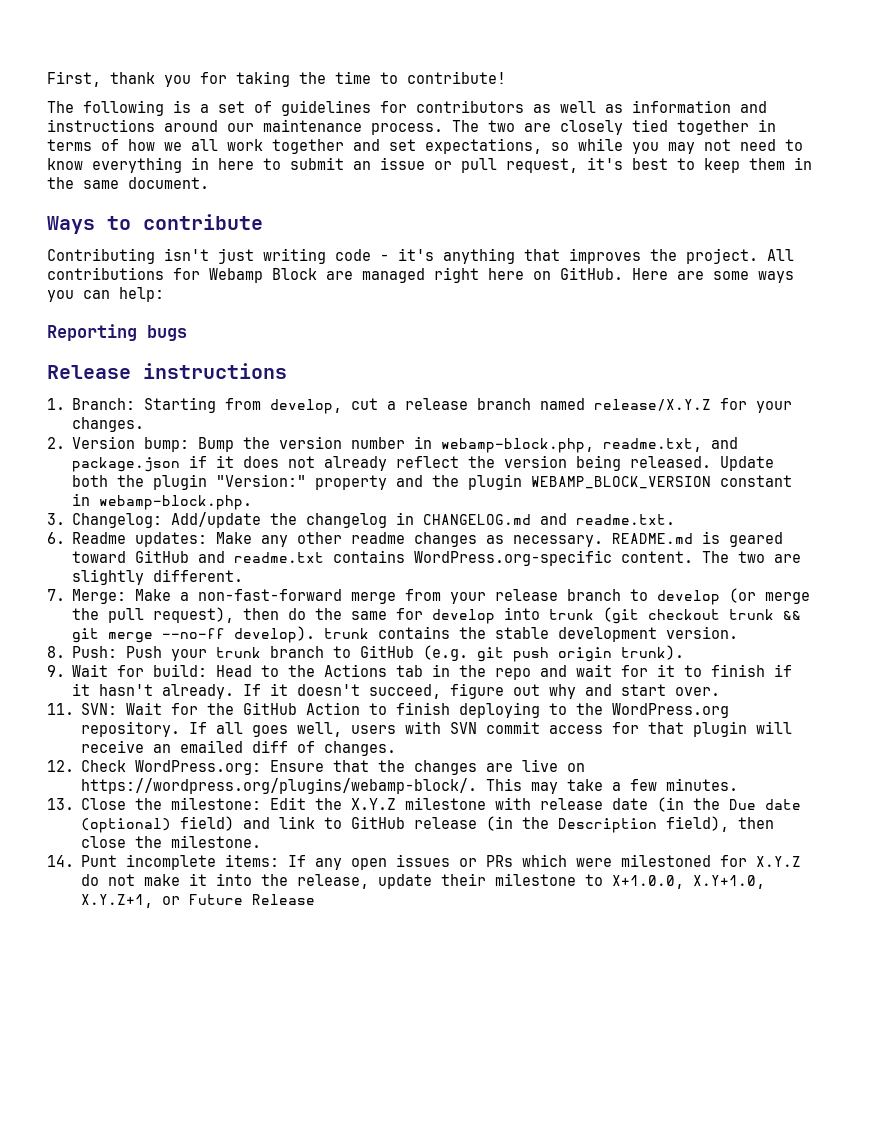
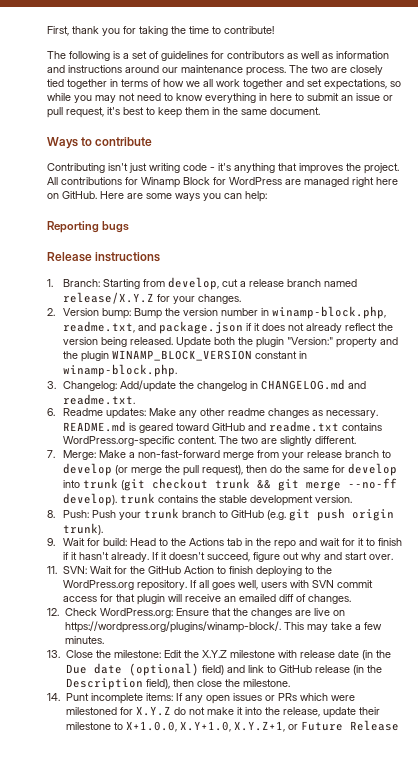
[209,268,317,283] Webamp Block -> [141,177,282,188] Winamp Block for WordPress
[441,438,595,453] webamp-block.php, -> [271,306,386,319] winamp-block.php,
[531,476,712,489] WEBAMP_BLOCK_VERSION -> [111,350,252,361] WINAMP_BLOCK_VERSION
[99,495,253,510] webamp-block.php. -> [62,364,177,377] winamp-block.php.
[81,778,478,794] https://wordpress.org/plugins/webamp-block/. -> [64,621,281,633] https://wordpress.org/plugins/winamp-block/.

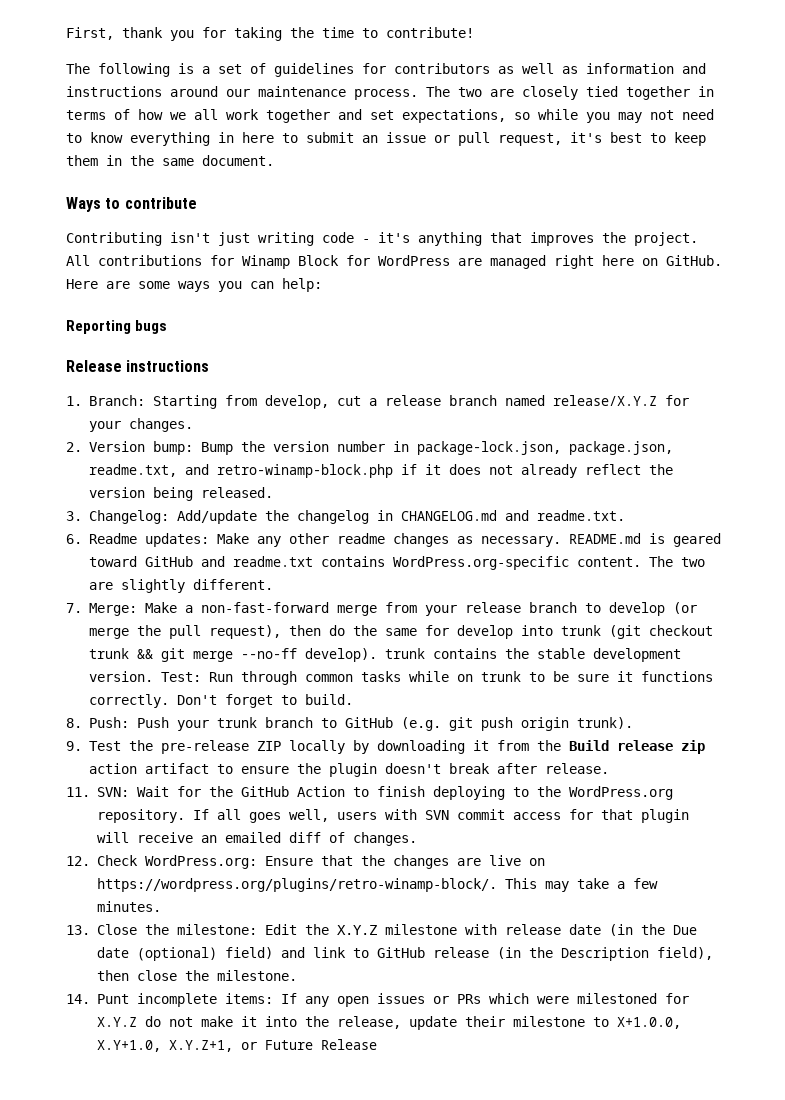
[271,306,386,319] winamp-block.php, -> [416,441,673,455] package-lock.json, package.json,
[158,321,243,334] package.json -> [216,464,393,478] retro-winamp-block.php
[175,337,398,348] [62,350,307,362] [62,364,177,377] Update both the plugin "Version:" property and the plugin WINAMP_BLOCK_VERSION constant in winamp-block.php. -> (273, 492) none
(352, 499) none -> [160,671,713,685] [88,694,353,708] Test: Run through common tasks while on trunk to be sure it functions correctly. Don't forget to build.
[62,538,402,549] [62,552,393,562] Wait for build: Head to the Actions tab in the repo and wait for it to finish if it hasn't already. If it doesn't succeed, figure out why and start over. -> [88,740,705,754] [88,763,609,777] Test the pre-release ZIP locally by downloading it from the Build release zip action artifact to ensure the plugin doesn't break after release.
[64,621,281,633] https://wordpress.org/plugins/winamp-block/. -> [96,878,497,892] https://wordpress.org/plugins/retro-winamp-block/.

